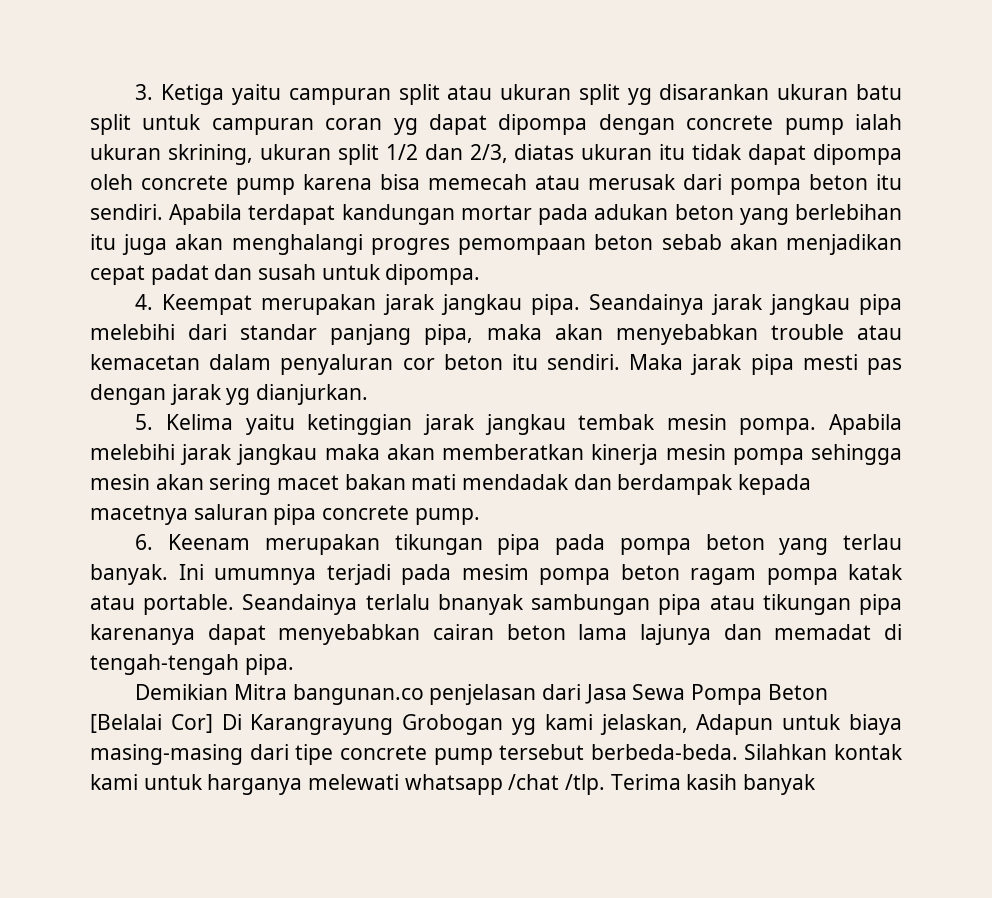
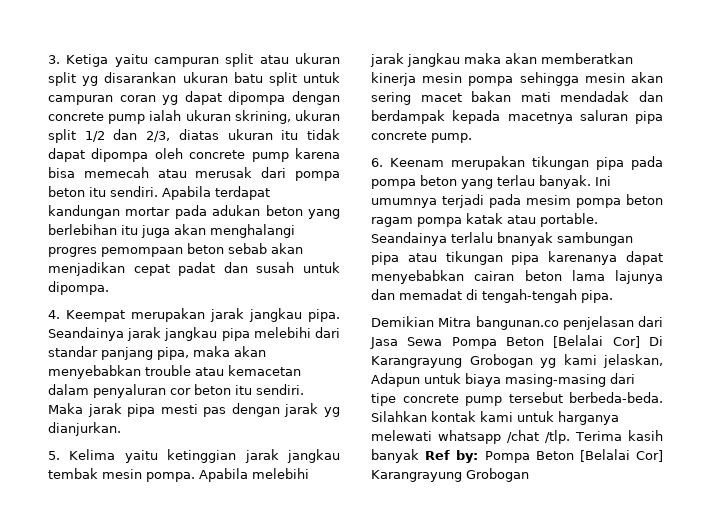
(817, 784) none -> [425,449,663,463] [371,468,529,482] Ref by: Pompa Beton [Belalai Cor] Karangrayung Grobogan

